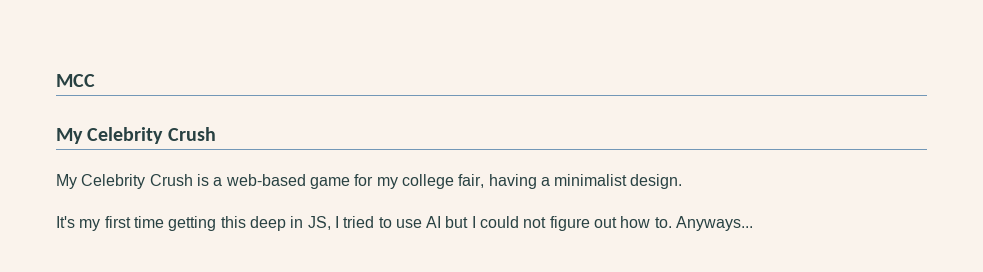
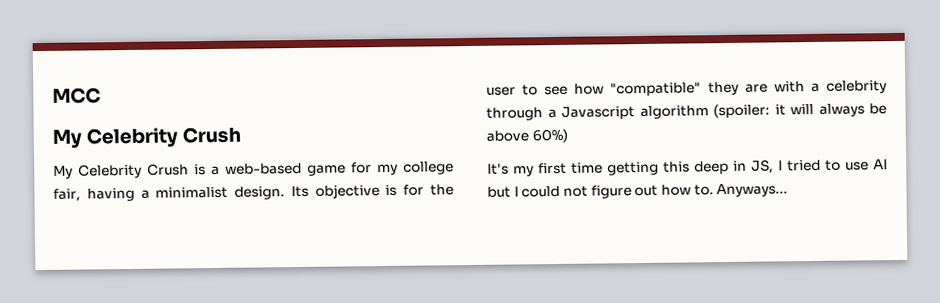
(683, 181) none -> [290,184,454,199] [486,80,887,97] [486,103,887,121] [486,128,568,144] Its objective is for the user to see how "compatible" they are with a celebrity through a Javascript algorithm (spoiler: it will always be above 60%)

